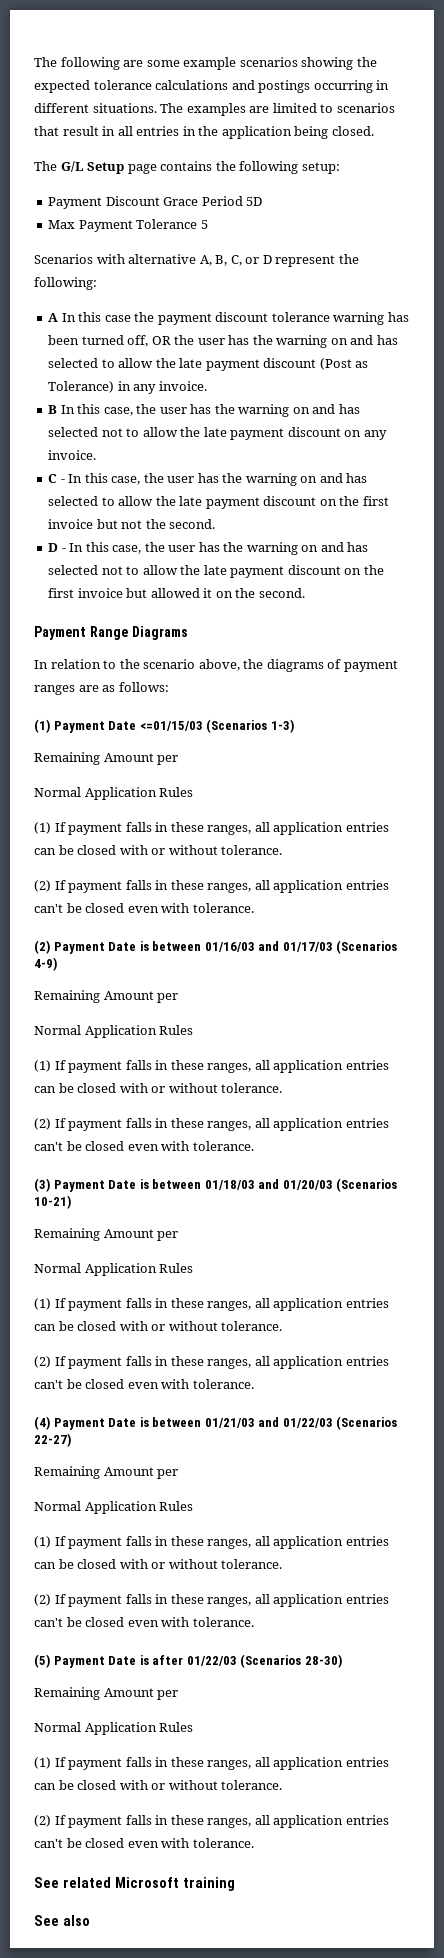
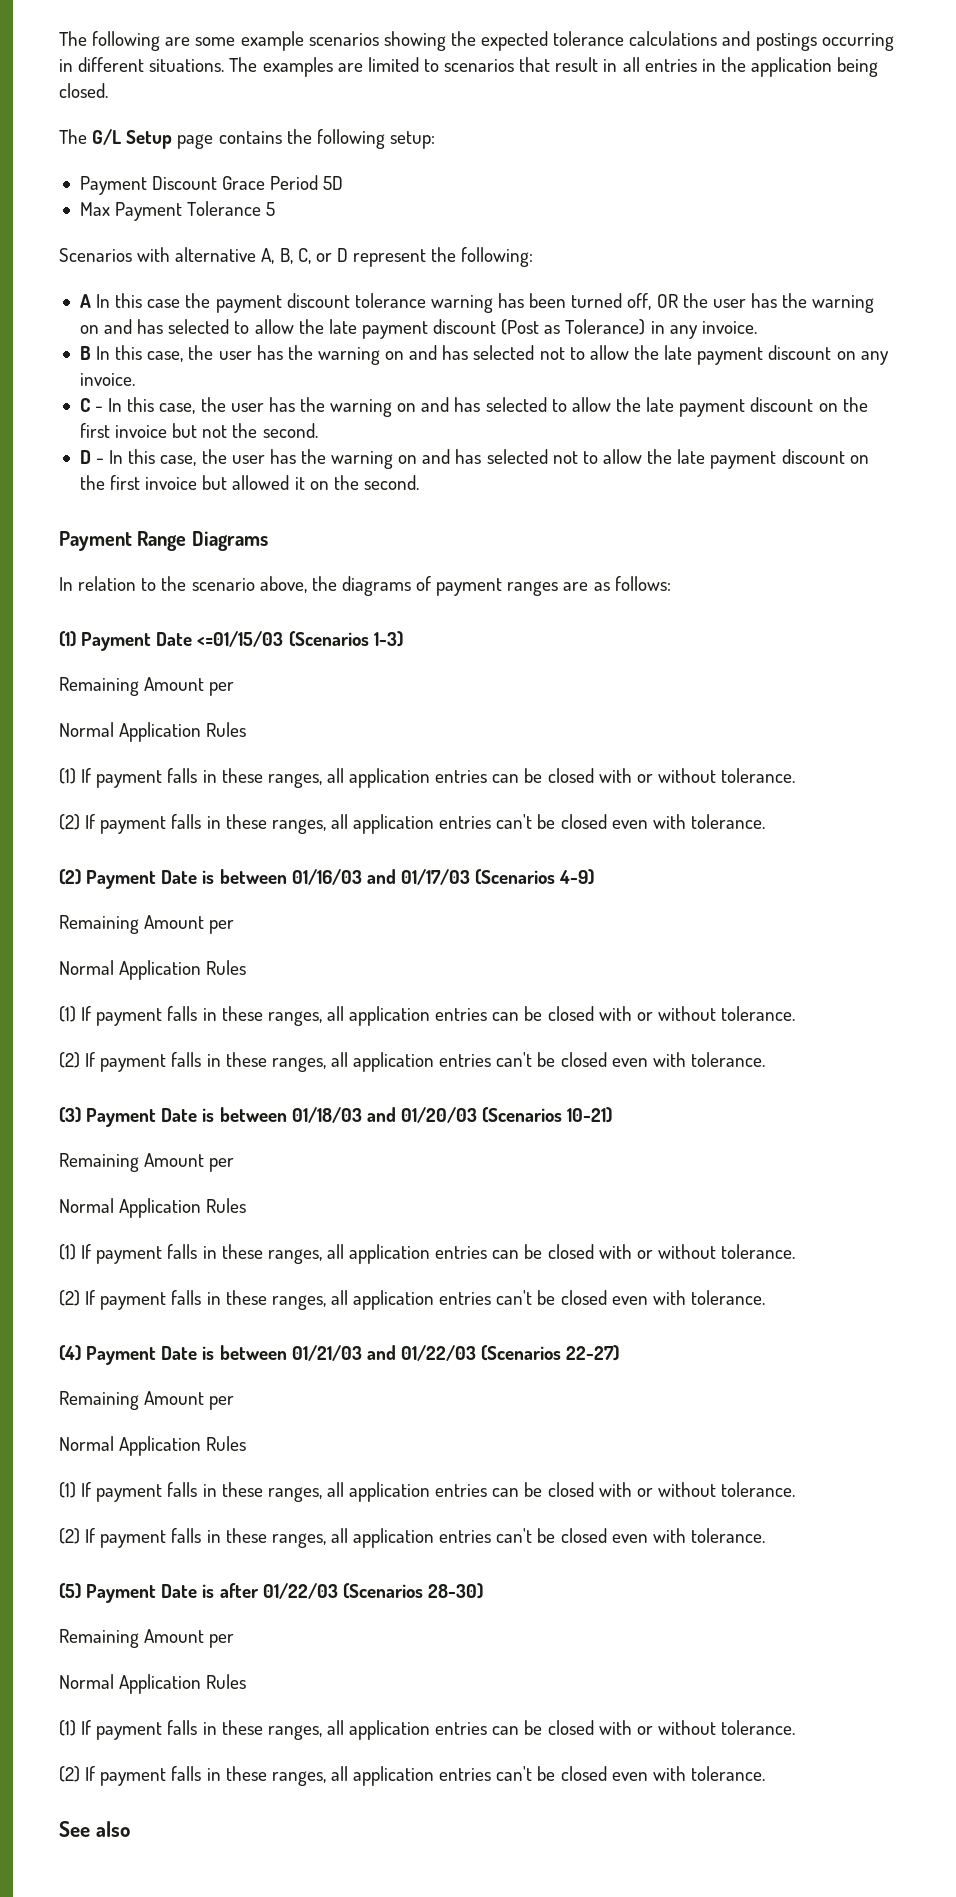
[34,1877,235,1891] // See related Microsoft training -> (765, 1773) none

